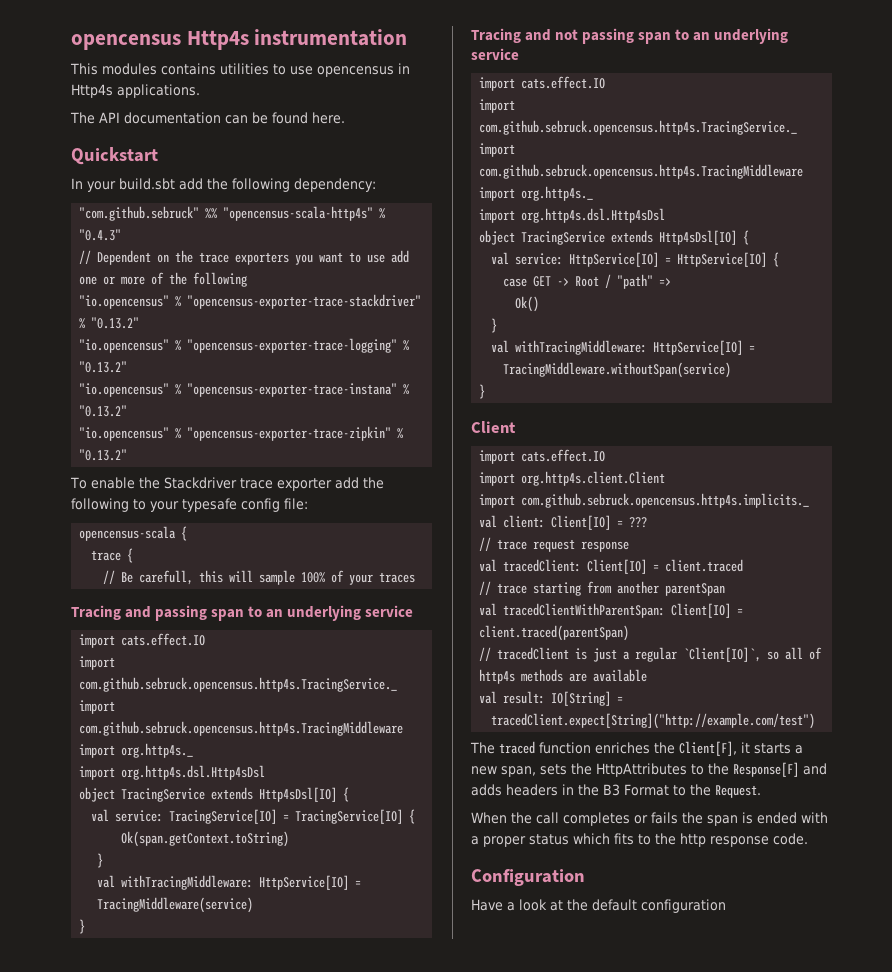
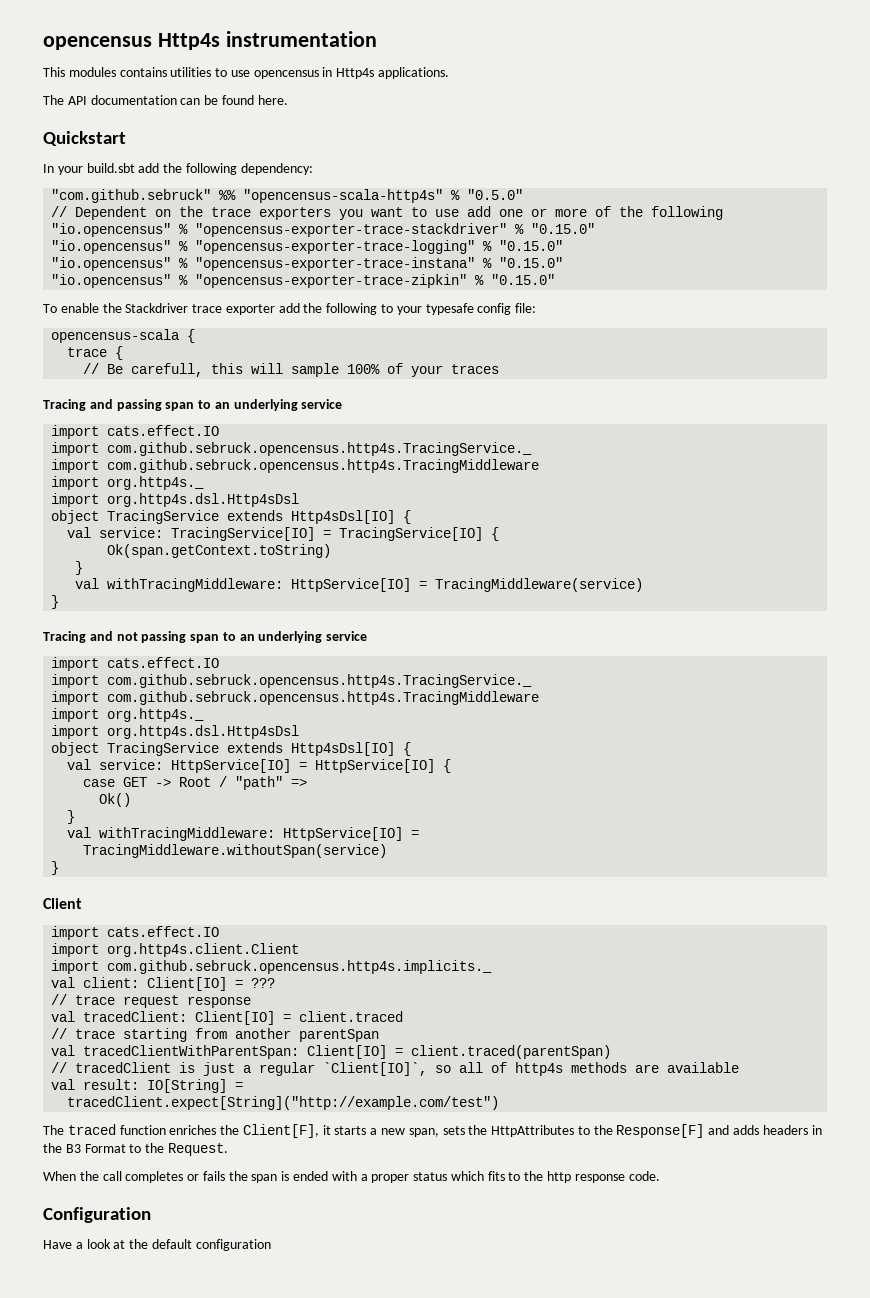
[79,229,122,241] "0.4.3" -> [467,189,524,200] "0.5.0"
[91,317,140,329] "0.13.2" -> [531,223,596,234] "0.15.0"
[79,361,128,373] "0.13.2" -> [499,240,564,251] "0.15.0"
[79,405,128,417] "0.13.2" -> [499,257,564,268] "0.15.0"
[79,449,128,461] "0.13.2" -> [491,274,556,285] "0.15.0"

